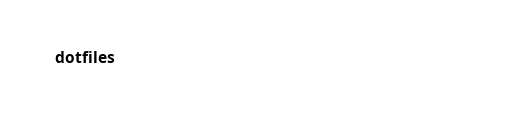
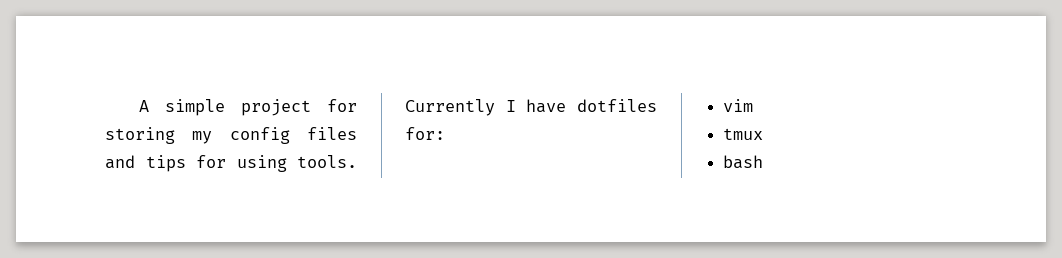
[55,51,115,63] dotfiles -> [138,99,357,116] [105,127,357,144] [105,155,357,172] [405,99,657,116] [405,127,445,140] [723,99,754,112] [723,128,764,140] [723,155,764,169] A simple project for storing my config files and tips for using tools. Currently I have dotfiles for: // vim // tmux // bash

